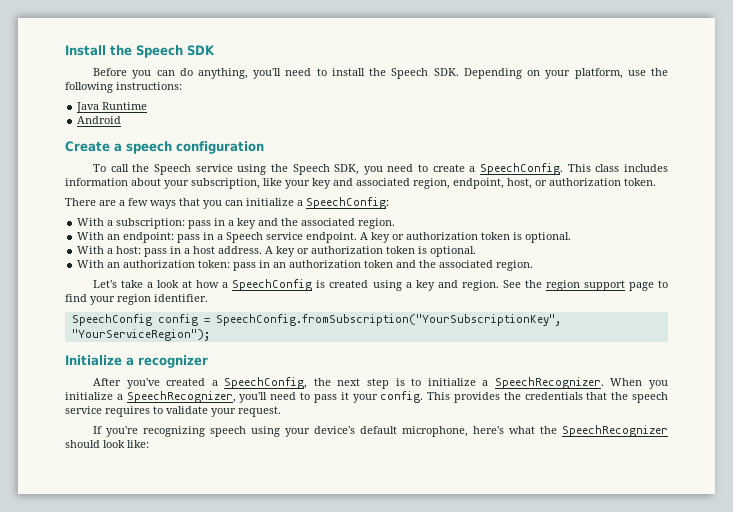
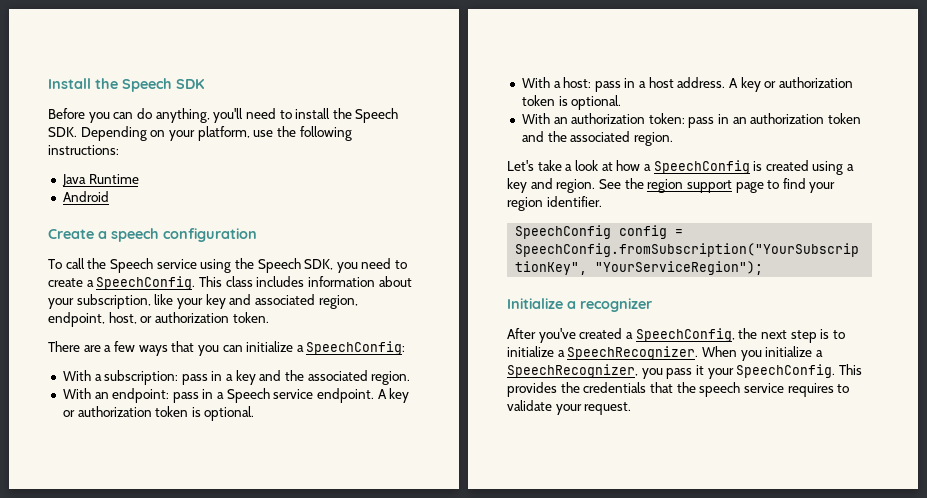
[239,392,311,403] you'll need to -> [641,368,663,379] you
[380,391,424,403] config. -> [736,364,836,378] SpeechConfig.
[93,425,668,437] [65,440,149,448] // If you're recognizing speech using your device's default microphone, here's what the SpeechRecognizer should look like: -> (632, 408) none

